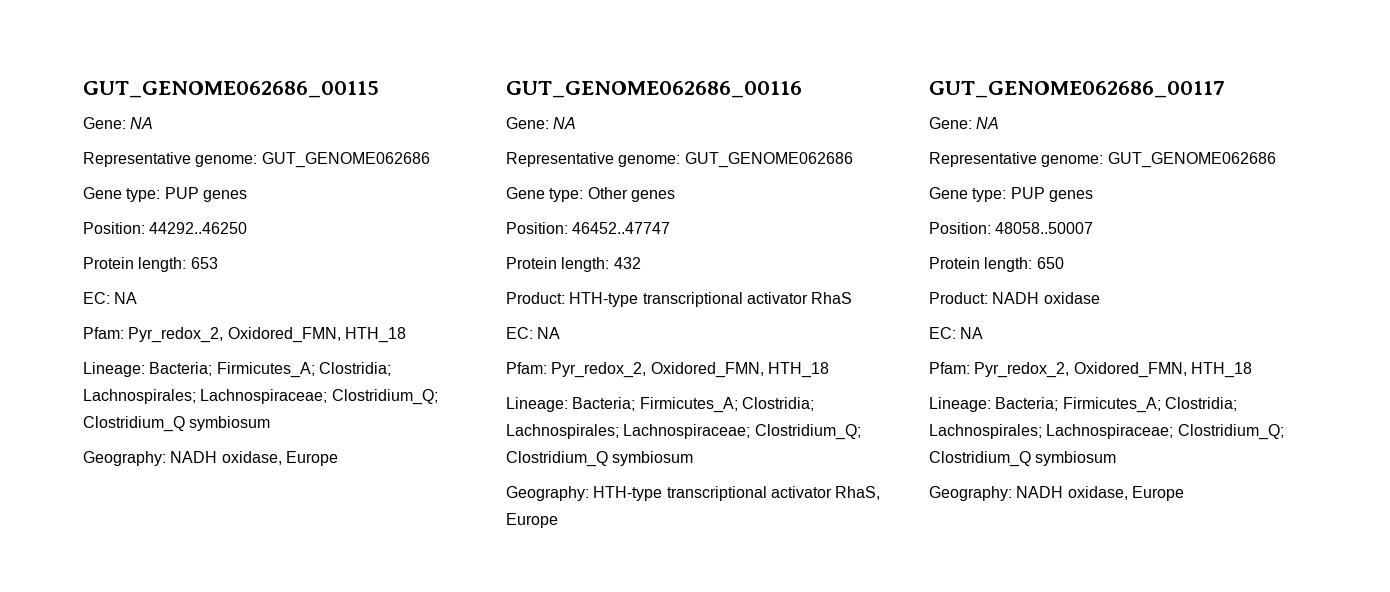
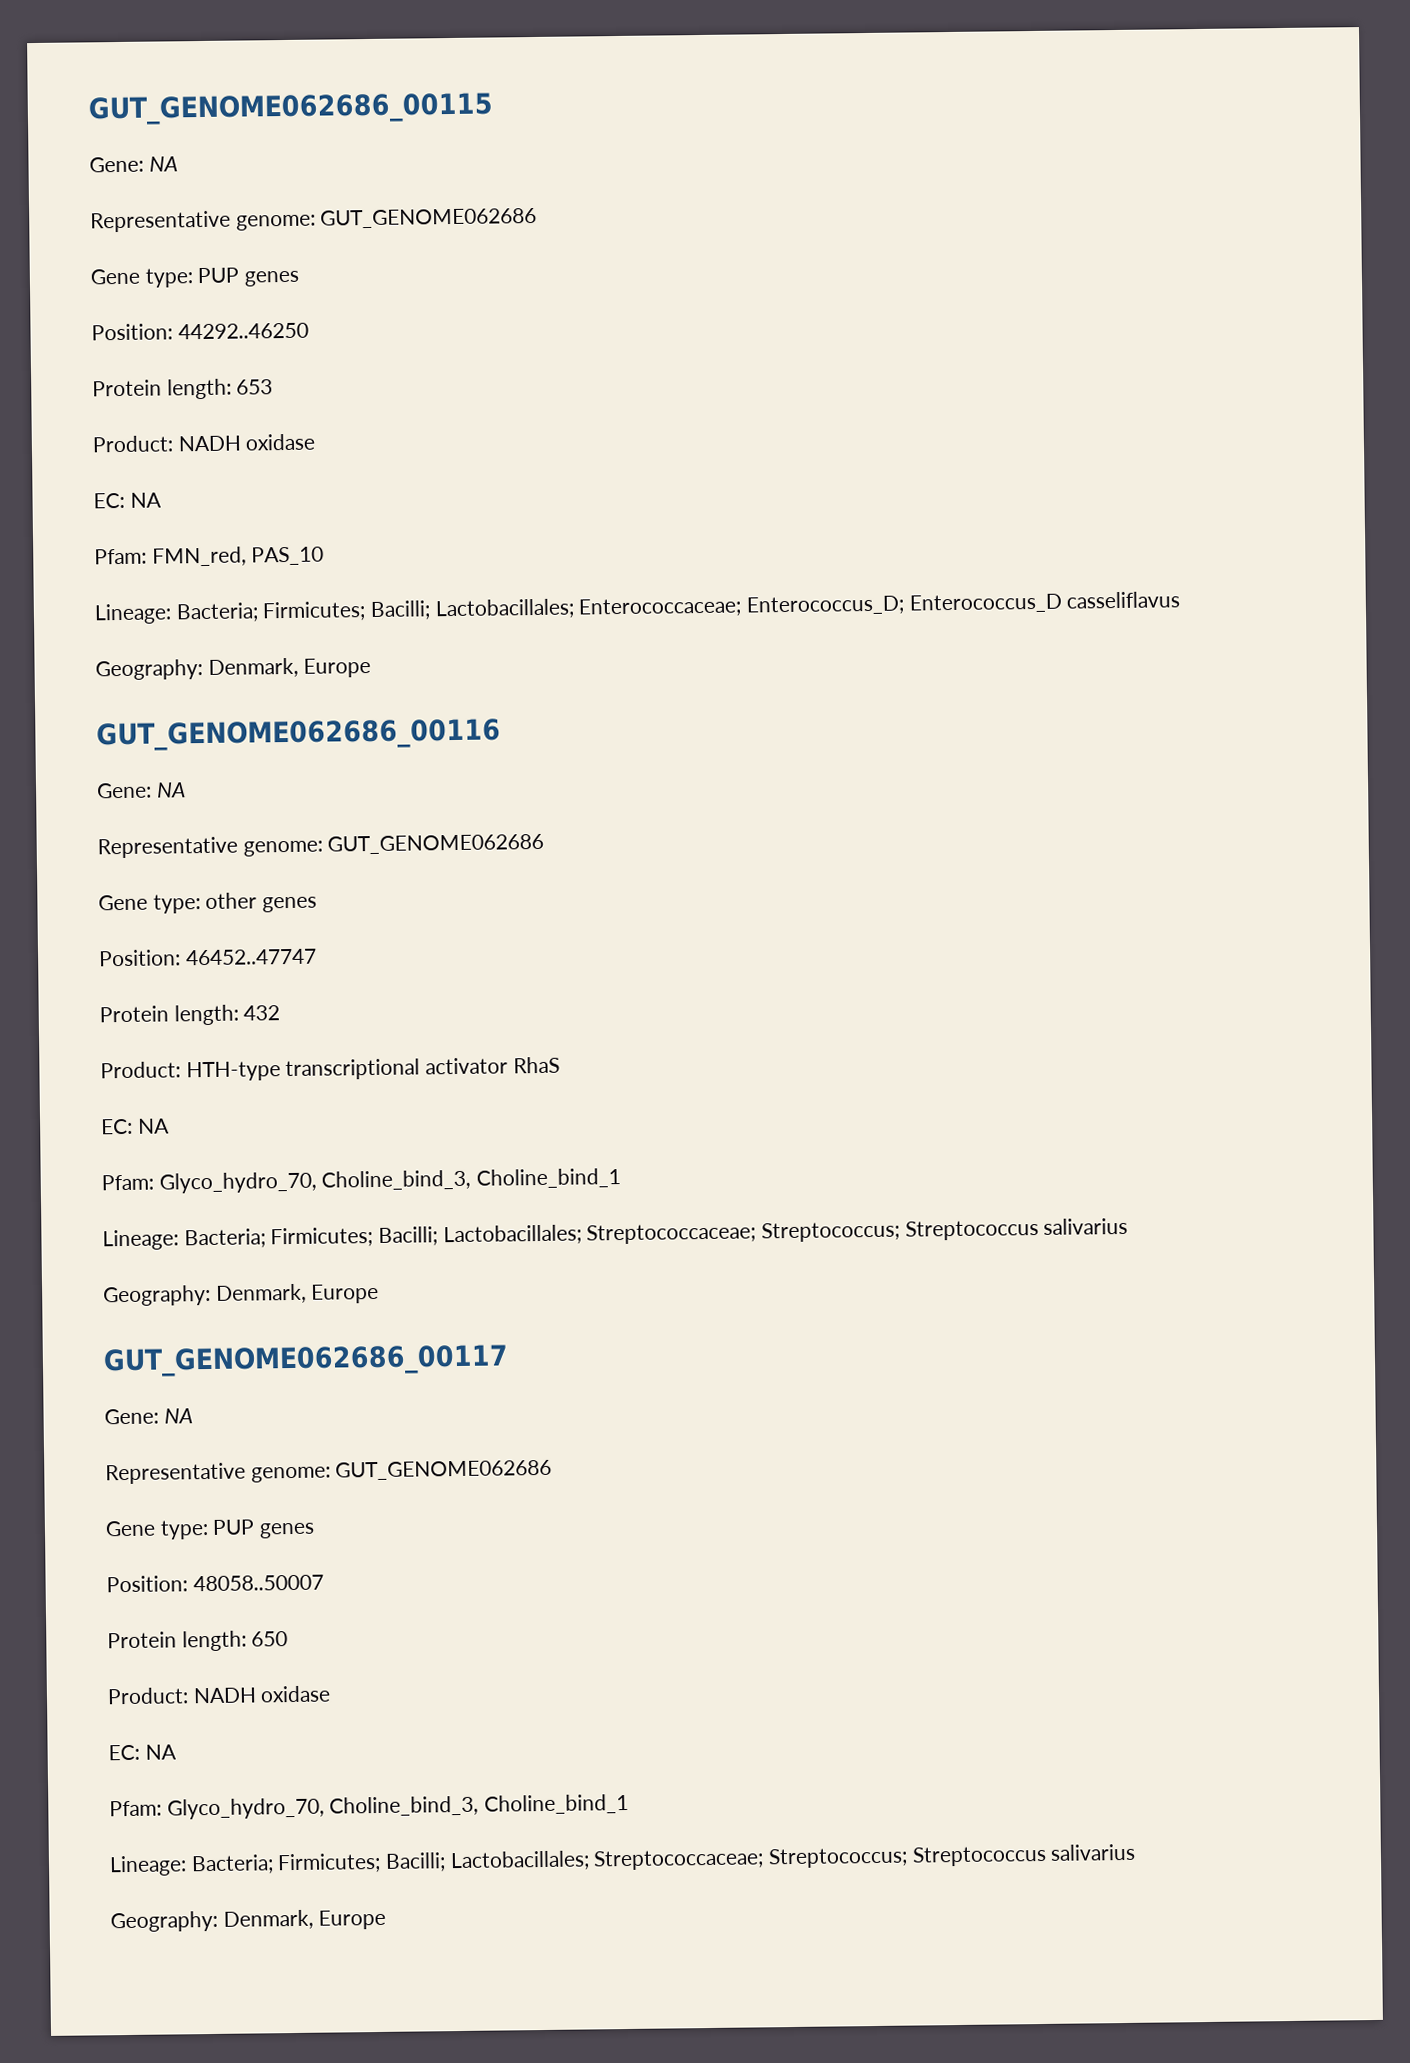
[83,292,138,304] [83,327,406,343] [83,362,391,378] [83,389,438,405] [83,416,271,432] [83,451,282,466] // EC: NA // Pfam: Pyr_redox_2, Oxidored_FMN, HTH_18 // Lineage: Bacteria; Firmicutes_A; Clostridia; Lachnospirales; Lachnospiraceae; Clostridium_Q; Clostridium_Q symbiosum // Geography: NADH oxidase, -> [92,433,316,453] [93,492,162,509] [94,546,325,567] [94,591,1181,625] [95,657,299,681] // Product: NADH oxidase // EC: NA // Pfam: FMN_red, PAS_10 // Lineage: Bacteria; Firmicutes; Bacilli; Lactobacillales; Enterococcaceae; Enterococcus_D; Enterococcus_D casseliflavus // Geography: Denmark,
[587,187,628,199] Other -> [205,892,258,910] other
[551,362,829,378] [506,397,814,413] [506,424,861,440] [506,451,694,467] [506,486,881,501] Pyr_redox_2, Oxidored_FMN, HTH_18 // Lineage: Bacteria; Firmicutes_A; Clostridia; Lachnospirales; Lachnospiraceae; Clostridium_Q; Clostridium_Q symbiosum // Geography: HTH-type transcriptional activator RhaS, -> [158,1168,622,1194] [102,1217,1129,1251] [103,1283,307,1307] Glyco_hydro_70, Choline_bind_3, Choline_bind_1 // Lineage: Bacteria; Firmicutes; Bacilli; Lactobacillales; Streptococcaceae; Streptococcus; Streptococcus salivarius // Geography: Denmark,
[974,362,1252,378] [929,397,1237,413] [929,424,1284,440] [929,451,1117,467] [929,486,1128,501] Pyr_redox_2, Oxidored_FMN, HTH_18 // Lineage: Bacteria; Firmicutes_A; Clostridia; Lachnospirales; Lachnospiraceae; Clostridium_Q; Clostridium_Q symbiosum // Geography: NADH oxidase, -> [166,1793,630,1820] [109,1843,1137,1877] [110,1909,314,1933] Glyco_hydro_70, Choline_bind_3, Choline_bind_1 // Lineage: Bacteria; Firmicutes; Bacilli; Lactobacillales; Streptococcaceae; Streptococcus; Streptococcus salivarius // Geography: Denmark,

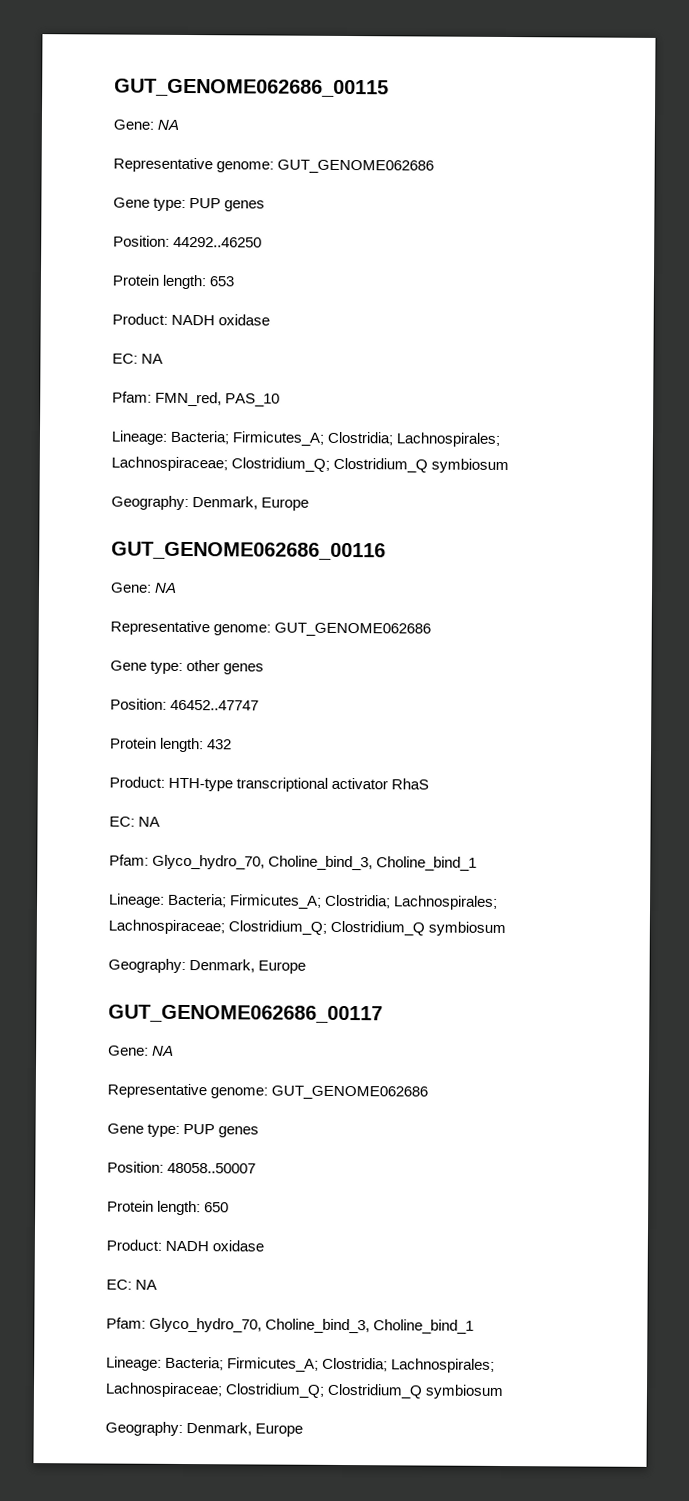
[262,591,1181,622] Firmicutes; Bacilli; Lactobacillales; Enterococcaceae; Enterococcus_D; Enterococcus_D casseliflavus -> [232,431,501,447] [111,456,510,474] Firmicutes_A; Clostridia; Lachnospirales; Lachnospiraceae; Clostridium_Q; Clostridium_Q symbiosum
[270,1217,1129,1248] Firmicutes; Bacilli; Lactobacillales; Streptococcaceae; Streptococcus; Streptococcus salivarius -> [230,894,499,910] [108,919,507,937] Firmicutes_A; Clostridia; Lachnospirales; Lachnospiraceae; Clostridium_Q; Clostridium_Q symbiosum
[277,1843,1137,1874] Firmicutes; Bacilli; Lactobacillales; Streptococcaceae; Streptococcus; Streptococcus salivarius -> [227,1357,496,1373] [105,1382,505,1400] Firmicutes_A; Clostridia; Lachnospirales; Lachnospiraceae; Clostridium_Q; Clostridium_Q symbiosum

